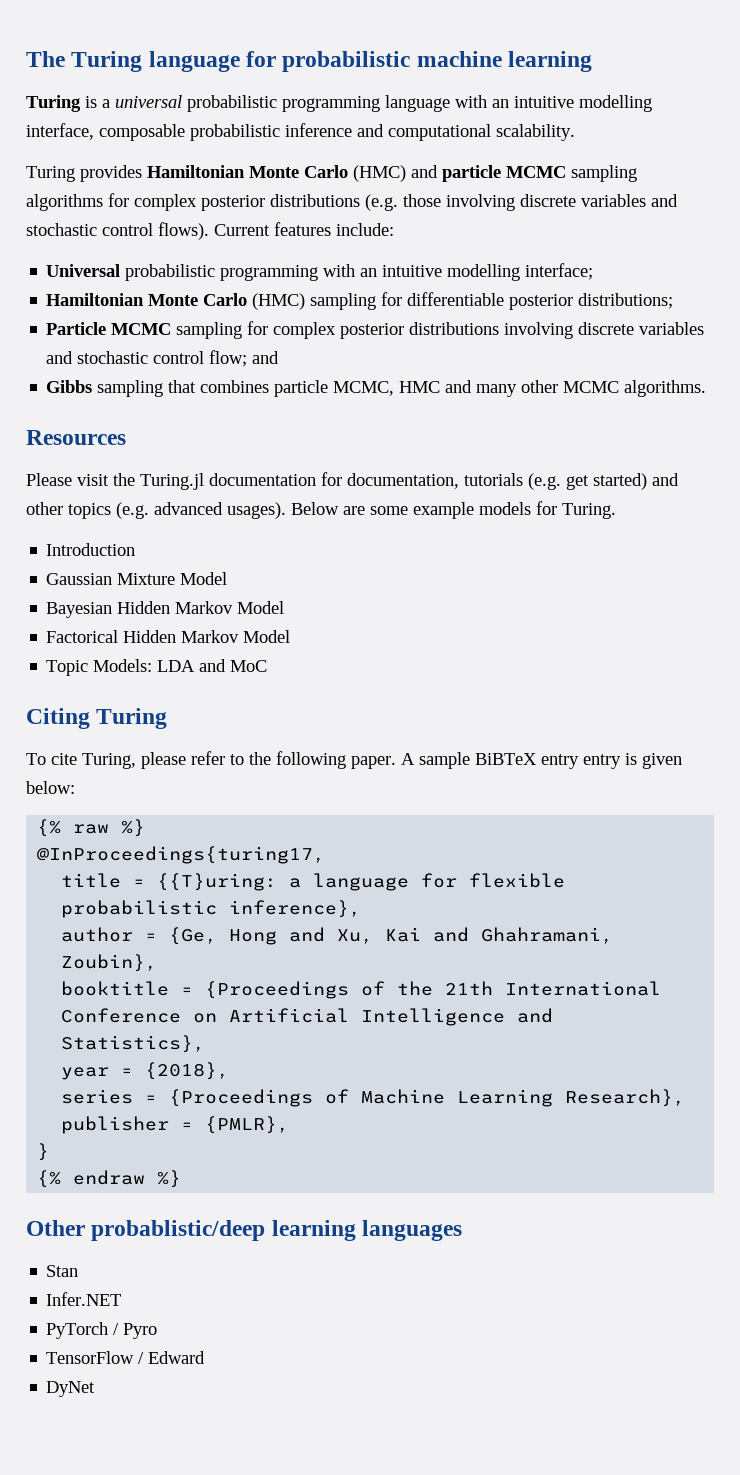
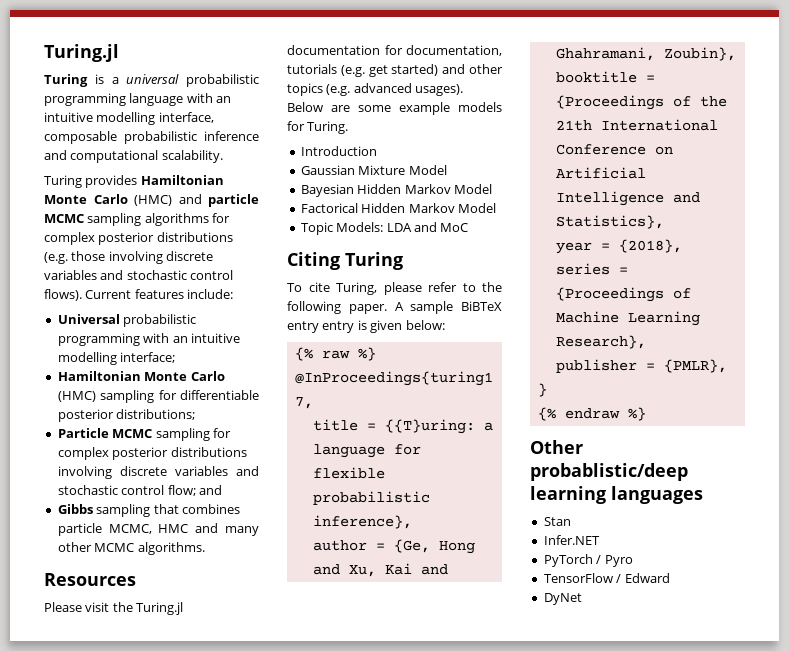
[26,51,593,72] The Turing language for probabilistic machine learning -> [44,44,119,62] Turing.jl

